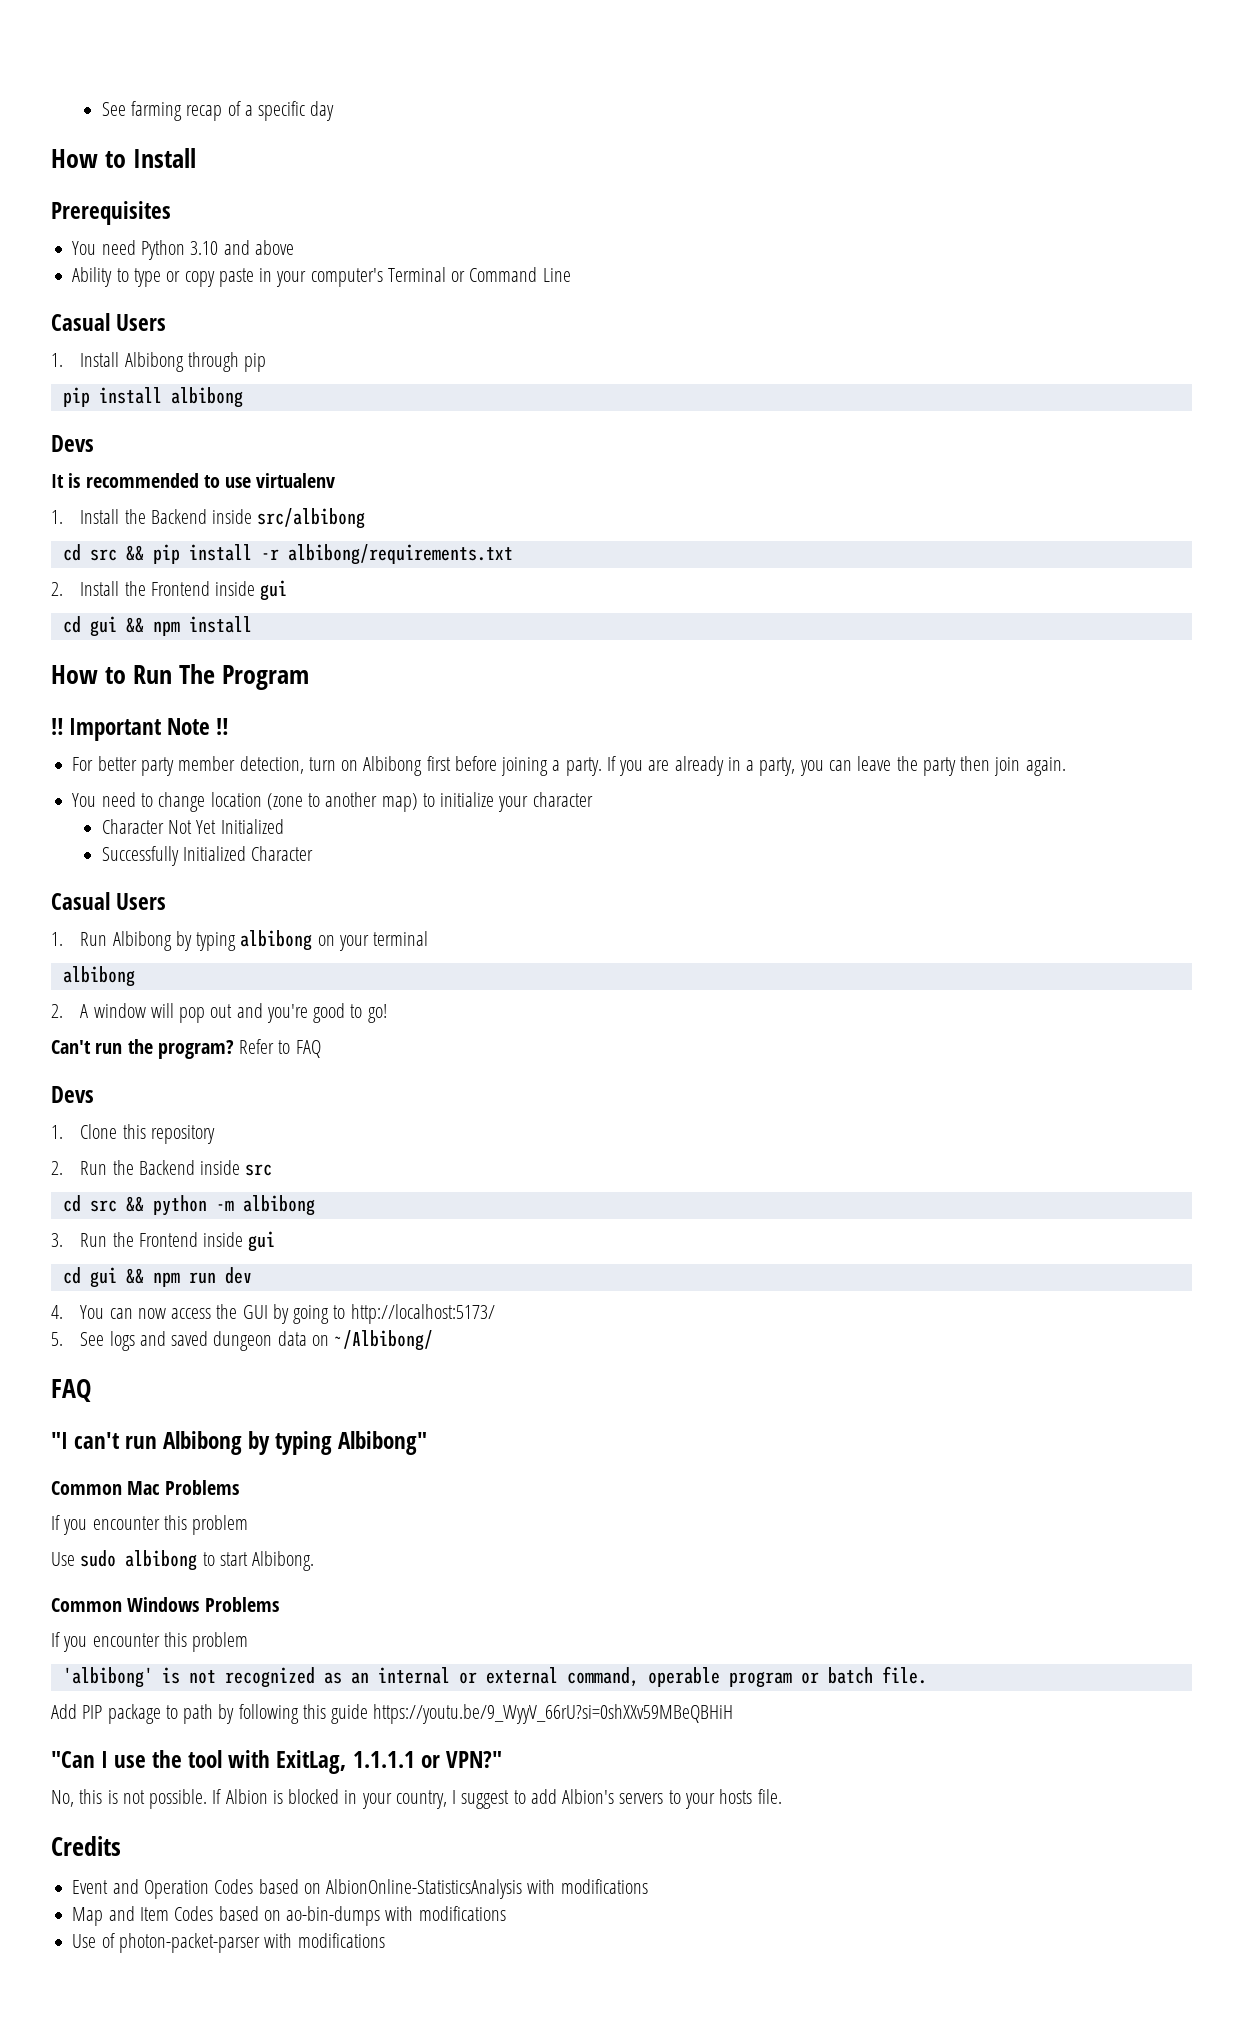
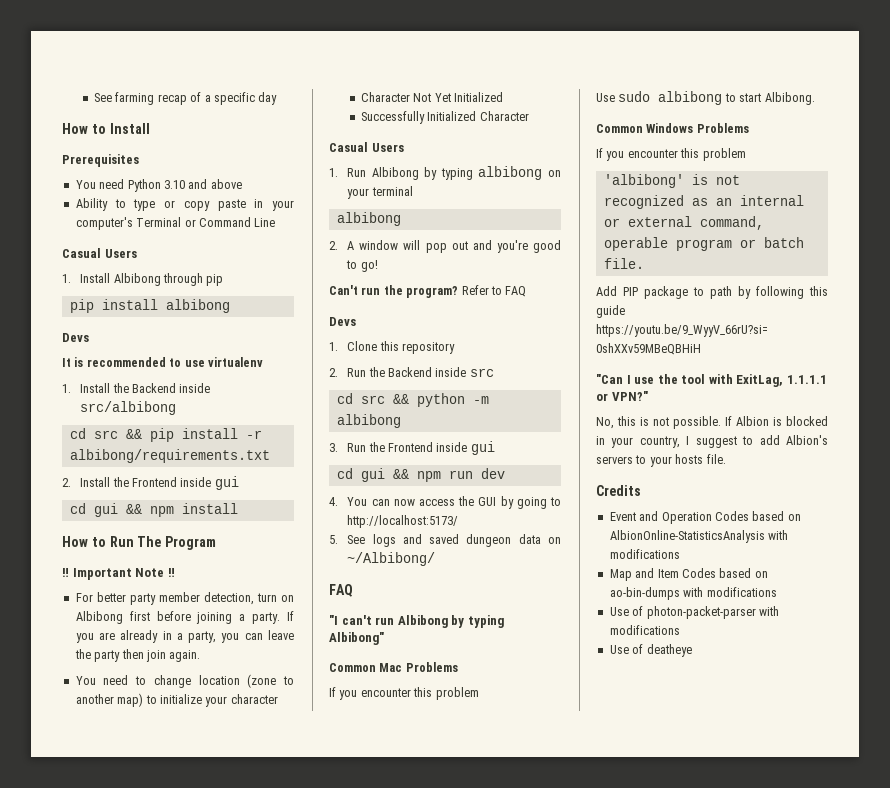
(385, 1940) none -> [609,644,692,657] // Use of deatheye

